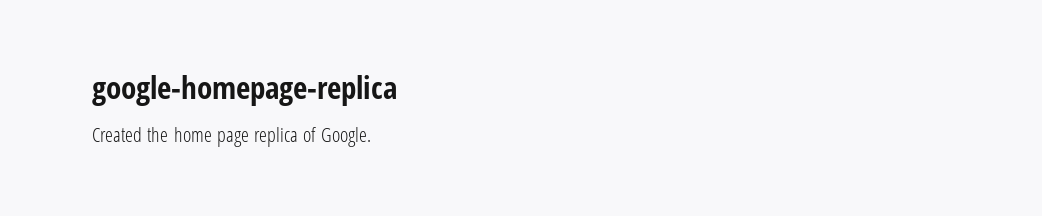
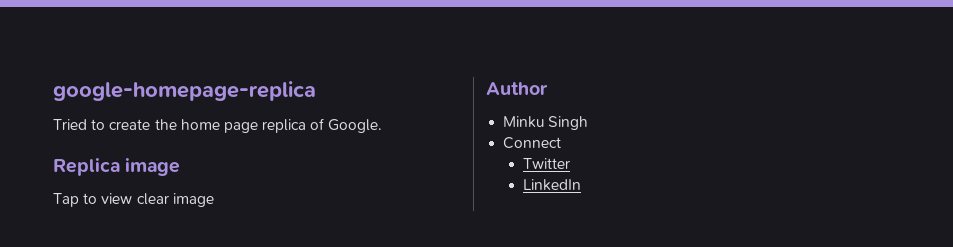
[92,127,142,142] Created -> [53,119,151,130] Tried to create
(371, 137) none -> [53,158,181,176] [53,193,214,207] [486,82,548,95] [503,116,589,130] [503,137,562,149] [522,158,570,169] [522,179,581,191] // Replica image // Tap to view clear image // Author // Minku Singh // Connect // Twitter // LinkedIn

